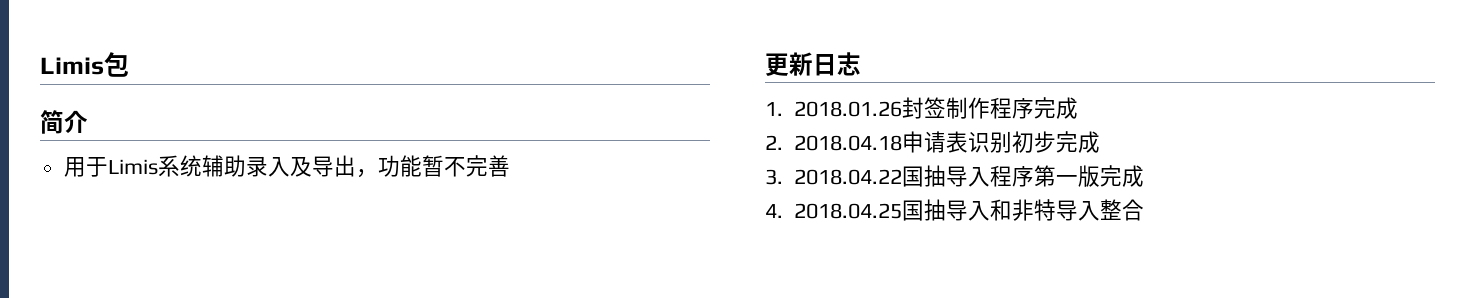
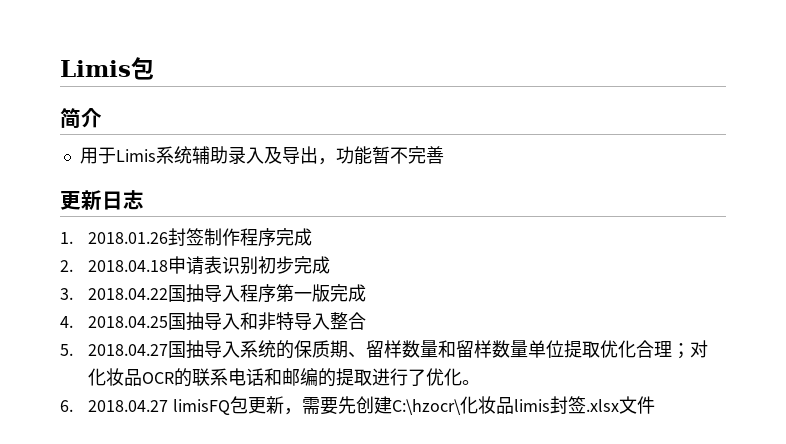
(1144, 210) none -> [60,340,709,359] [88,368,481,387] [60,396,655,415] // 5. 2018.04.27国抽导入系统的保质期、留样数量和留样数量单位提取优化合理；对化妆品OCR的联系电话和邮编的提取进行了优化。 // 6. 2018.04.27 limisFQ包更新，需要先创建C:\hzocr\化妆品limis封签.xlsx文件

